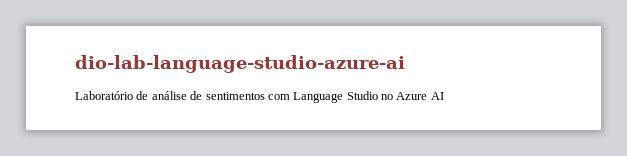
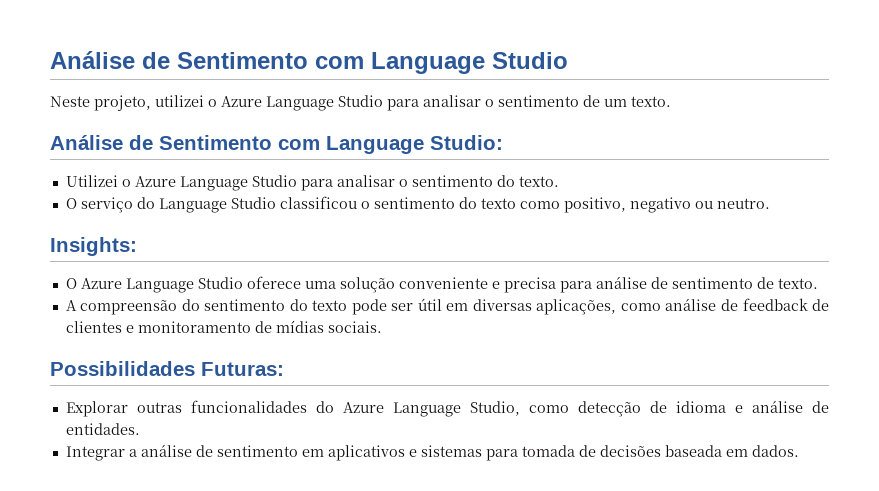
[75,55,405,73] [75,91,444,103] dio-lab-language-studio-azure-ai // Laboratório de análise de sentimentos com Language Studio no Azure AI -> [50,51,568,74] [50,95,671,111] [50,135,503,154] [65,175,559,191] [65,196,770,213] [50,237,137,256] [65,276,818,293] [65,298,829,315] [65,320,382,333] [50,361,284,376] [65,400,829,417] [65,423,140,435] [65,444,799,461] Análise de Sentimento com Language Studio // Neste projeto, utilizei o Azure Language Studio para analisar o sentimento de um texto. // Análise de Sentimento com Language Studio: // Utilizei o Azure Language Studio para analisar o sentimento do texto. // O serviço do Language Studio classificou o sentimento do texto como positivo, negativo ou neutro. // Insights: // O Azure Language Studio oferece uma solução conveniente e precisa para análise de sentimento de texto. // A compreensão do sentimento do texto pode ser útil em diversas aplicações, como análise de feedback de clientes e monitoramento de mídias sociais. // Possibilidades Futuras: // Explorar outras funcionalidades do Azure Language Studio, como detecção de idioma e análise de entidades. // Integrar a análise de sentimento em aplicativos e sistemas para tomada de decisões baseada em dados.

